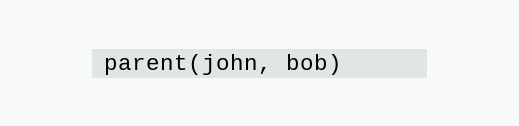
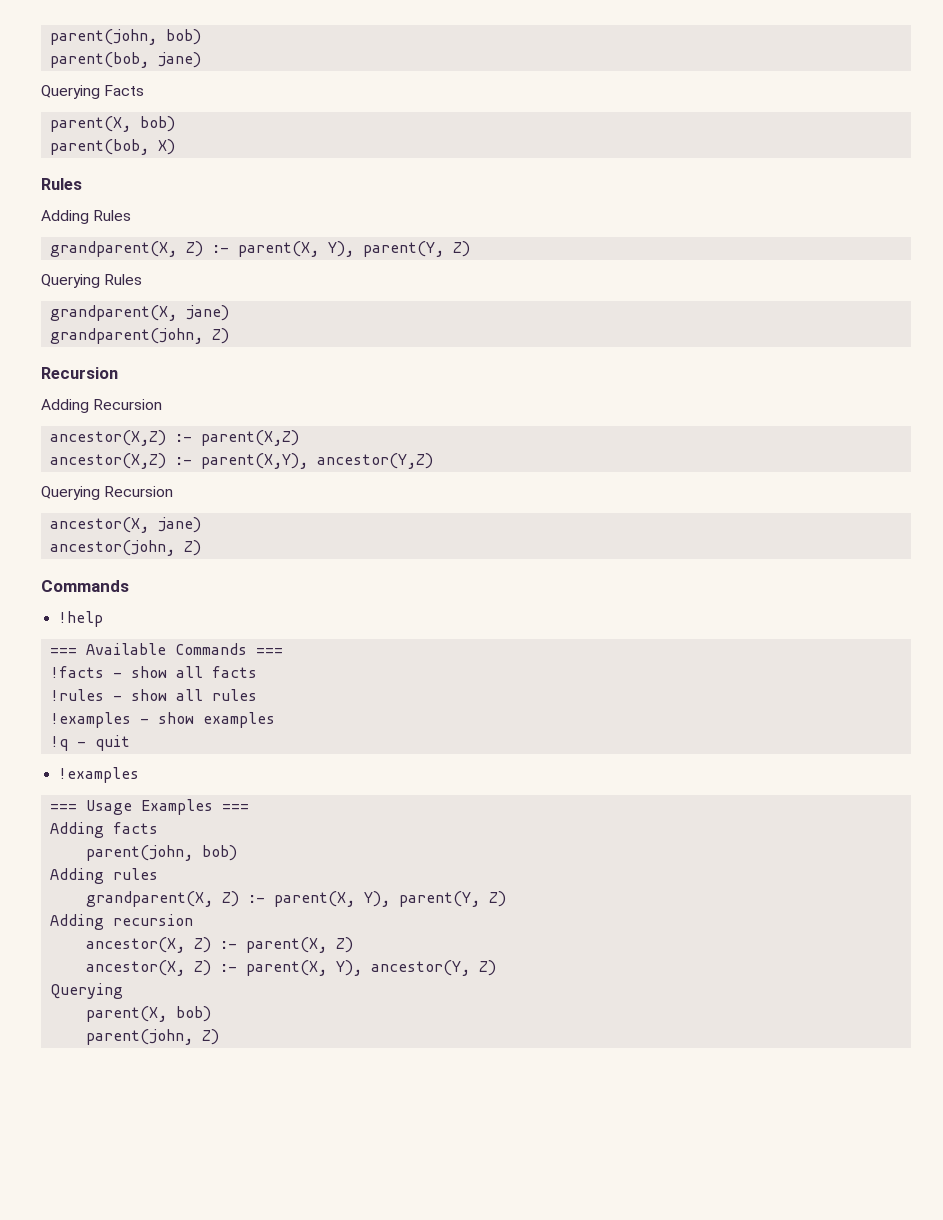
[104,54,343,75] parent(john, bob) -> [50,29,202,45] [50,52,202,68] [41,85,145,99] [50,116,176,132] [50,139,176,155] [41,178,82,190] [41,210,132,224] [50,241,471,257] [41,274,143,288] [50,305,230,321] [50,328,230,344] [41,367,118,379] [41,399,163,413] [50,430,300,446] [50,453,434,469] [41,486,174,500] [50,517,202,533] [50,540,202,556] [41,580,129,592] [58,611,104,627] [50,643,284,655] [50,666,258,678] [50,689,258,701] [50,712,276,728] [50,735,131,751] [58,767,140,783] [50,799,250,815] [50,822,159,838] [86,845,238,861] [50,868,159,884] [86,891,507,907] [50,914,194,930] [86,937,354,953] [86,960,497,976] [50,983,124,999] [86,1006,212,1022] [86,1029,220,1045] parent(john, bob) // parent(bob, jane) // Querying Facts // parent(X, bob) // parent(bob, X) // Rules // Adding Rules // grandparent(X, Z) :- parent(X, Y), parent(Y, Z) // Querying Rules // grandparent(X, jane) // grandparent(john, Z) // Recursion // Adding Recursion // ancestor(X,Z) :- parent(X,Z) // ancestor(X,Z) :- parent(X,Y), ancestor(Y,Z) // Querying Recursion // ancestor(X, jane) // ancestor(john, Z) // Commands // !help // === Available Commands === // !facts - show all facts // !rules - show all rules // !examples - show examples // !q - quit // !examples // === Usage Examples === // Adding facts // parent(john, bob) // Adding rules // grandparent(X, Z) :- parent(X, Y), parent(Y, Z) // Adding recursion // ancestor(X, Z) :- parent(X, Z) // ancestor(X, Z) :- parent(X, Y), ancestor(Y, Z) // Querying // parent(X, bob) // parent(john, Z)

